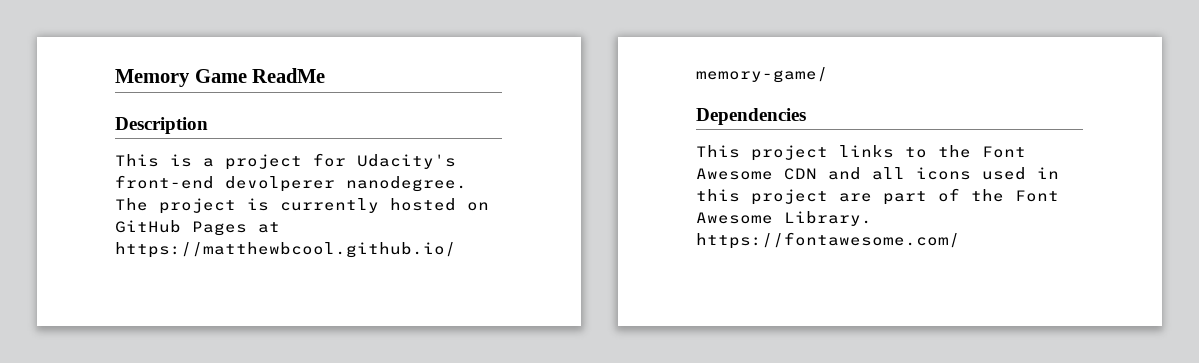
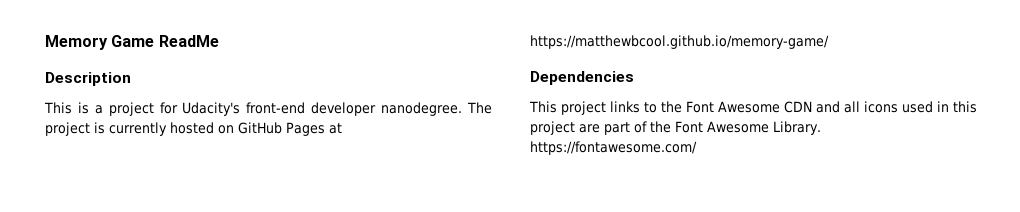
[225,176,335,192] devolperer -> [311,102,377,116] developer

